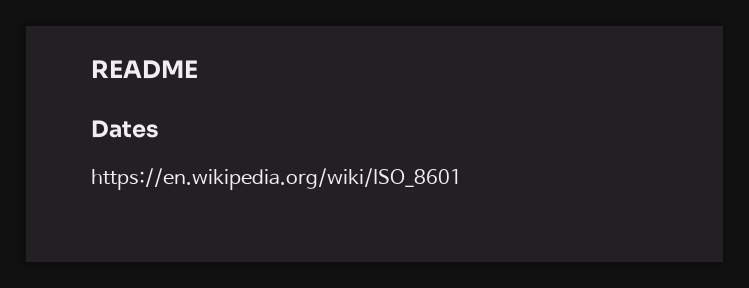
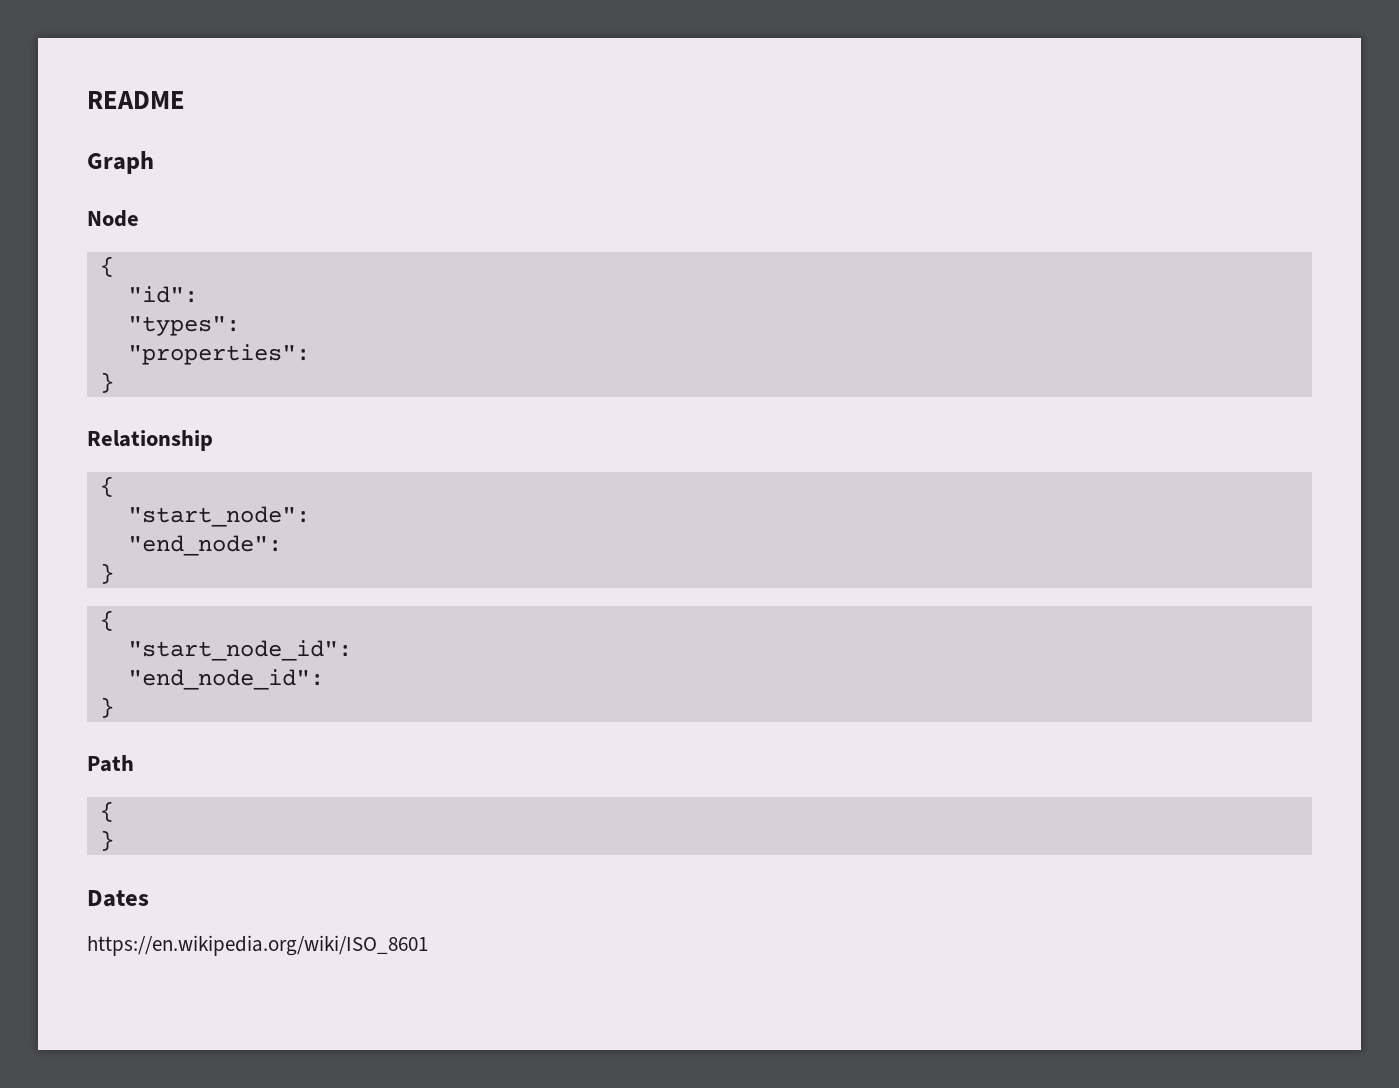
(198, 69) none -> [87,151,154,174] [87,210,139,227] [99,256,114,277] [127,286,198,303] [127,316,240,336] [127,344,310,365] [99,372,114,393] [87,430,213,451] [99,476,114,497] [127,506,310,527] [127,535,282,556] [99,563,114,584] [99,610,114,631] [127,640,352,661] [127,669,324,690] [99,697,114,718] [87,755,134,772] [99,801,114,822] [99,830,114,851] // Graph // Node // { // "id": // "types": // "properties": // } // Relationship // { // "start_node": // "end_node": // } // { // "start_node_id": // "end_node_id": // } // Path // { // }

